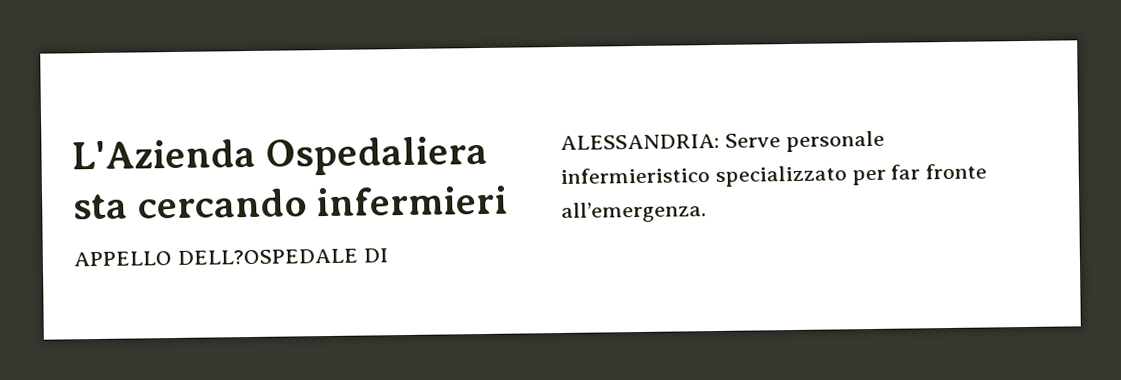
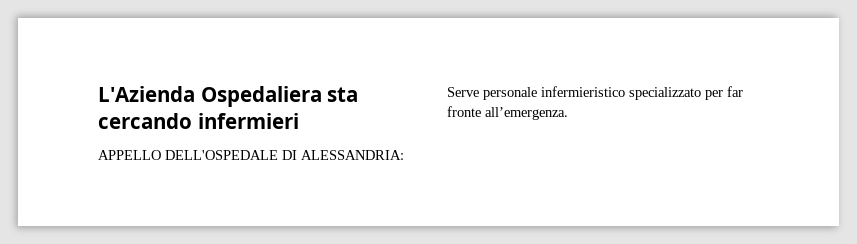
[176,248,358,265] DELL?OSPEDALE -> [165,150,278,160] DELL'OSPEDALE

